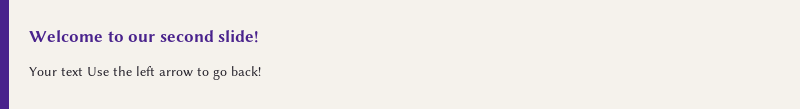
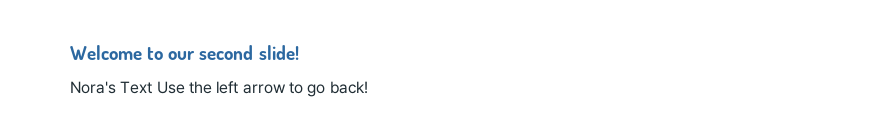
[29,67,83,76] Your text -> [70,81,153,94] Nora's Text

